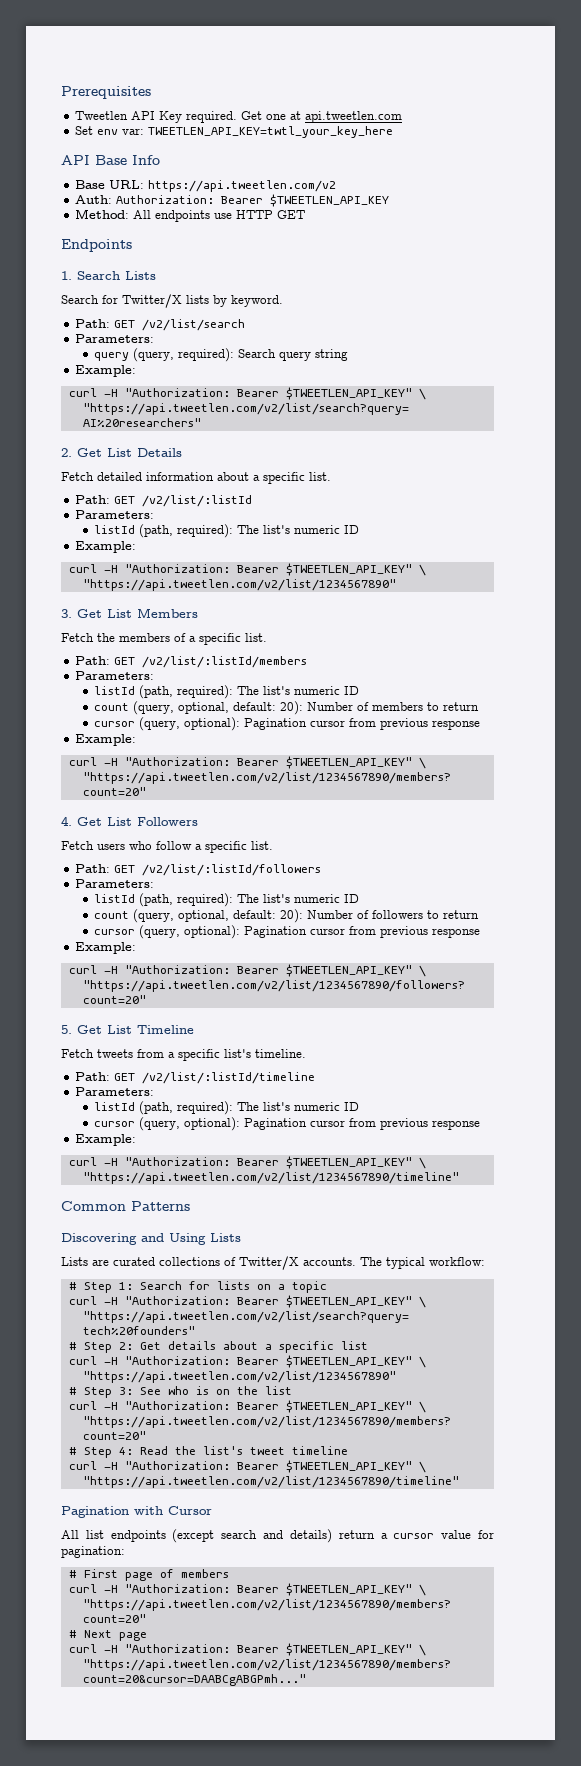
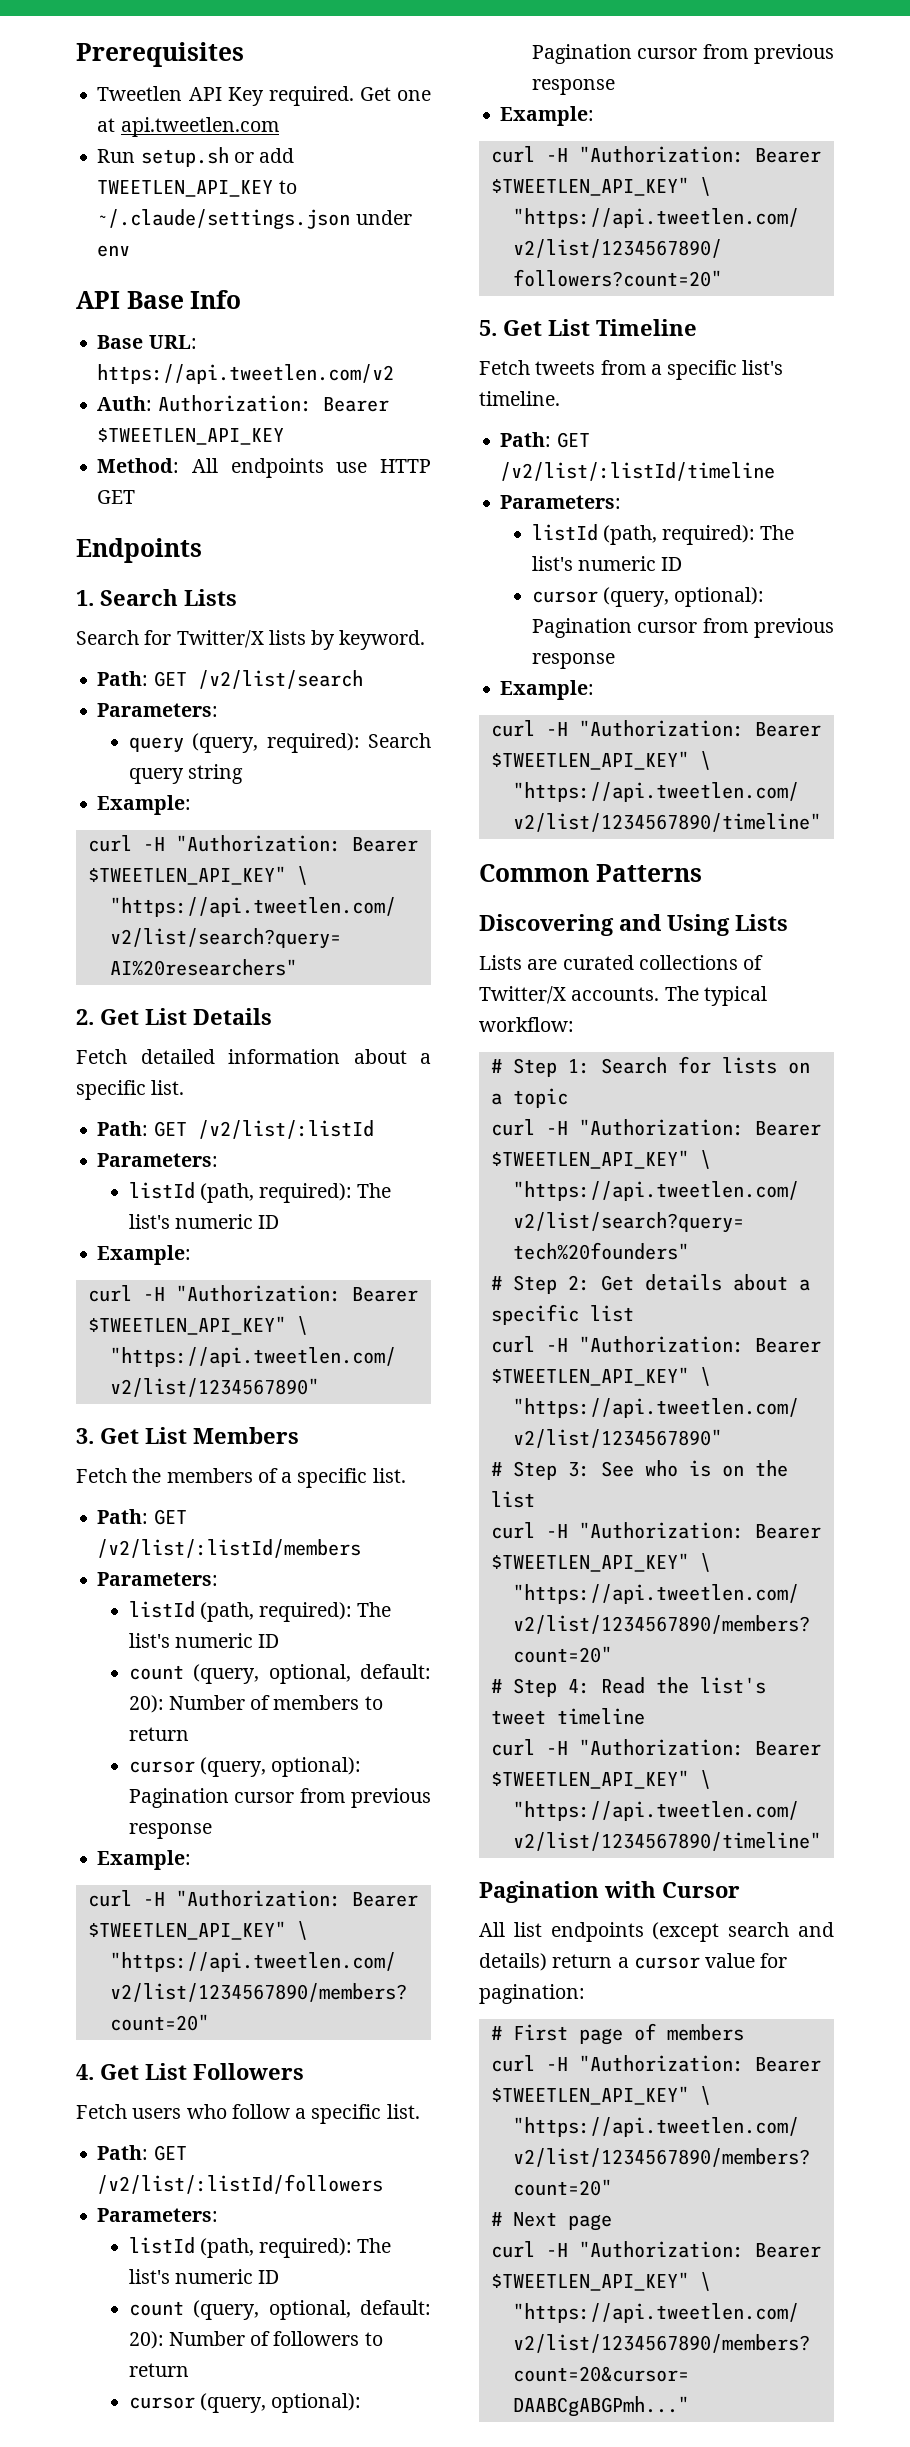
[74,126,93,135] Set -> [97,147,295,167] [97,180,297,197] [97,209,412,230] Run setup.sh or add TWEETLEN_API_KEY to ~/.claude/settings.json under
[121,126,393,138] var: TWEETLEN_API_KEY=twtl_your_key_here -> (131, 251) none

